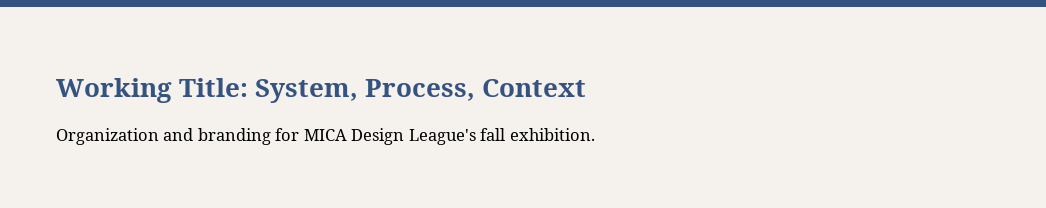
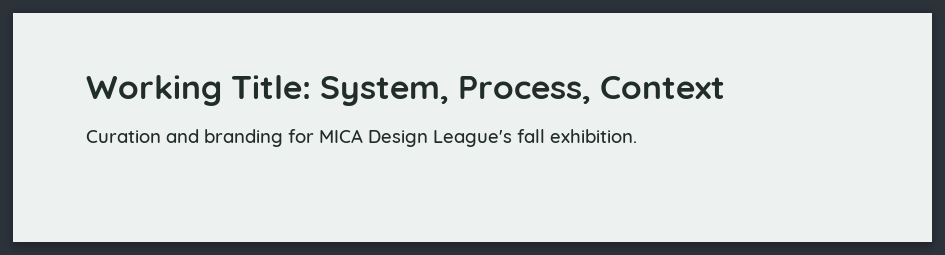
[56,128,159,145] Organization -> [86,130,161,143] Curation

